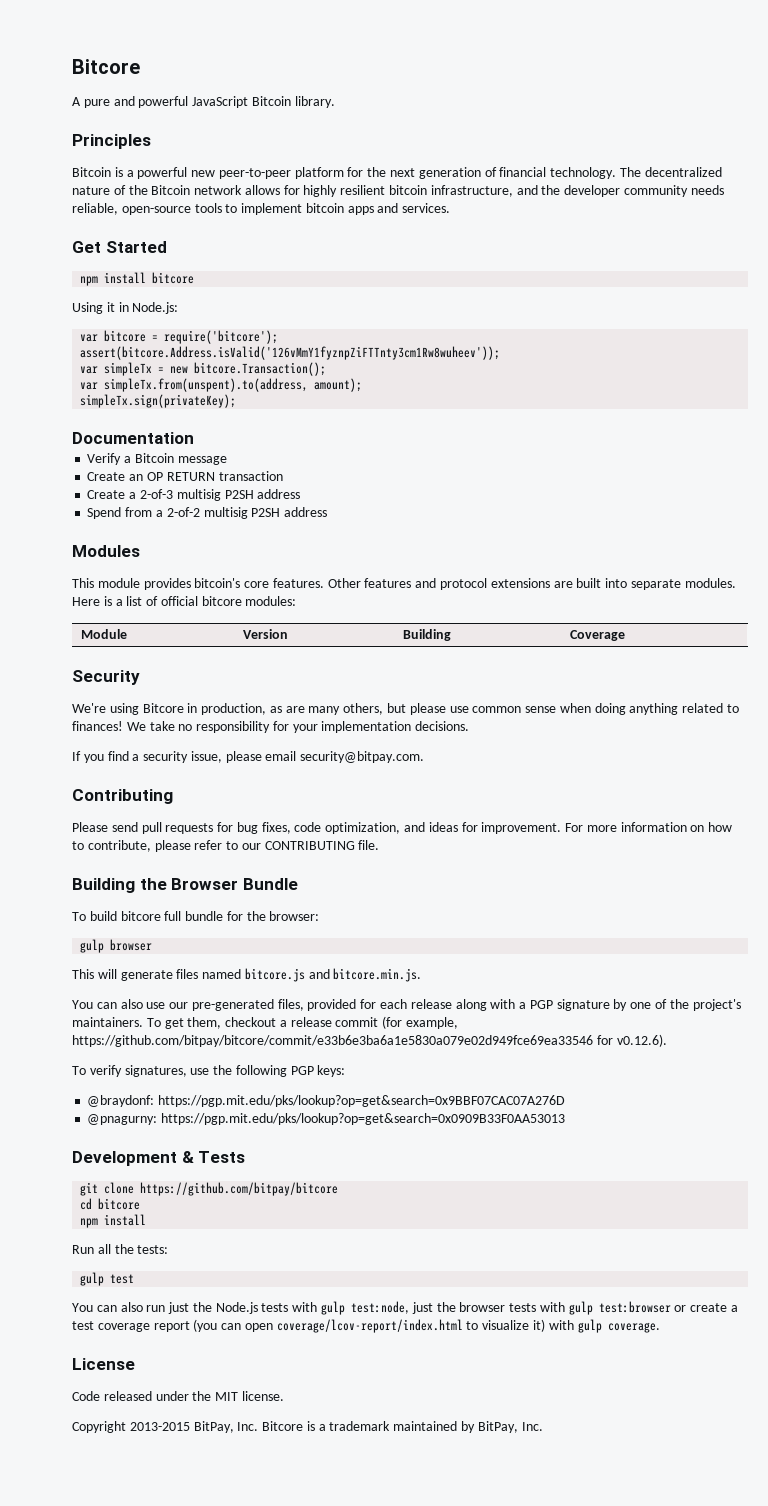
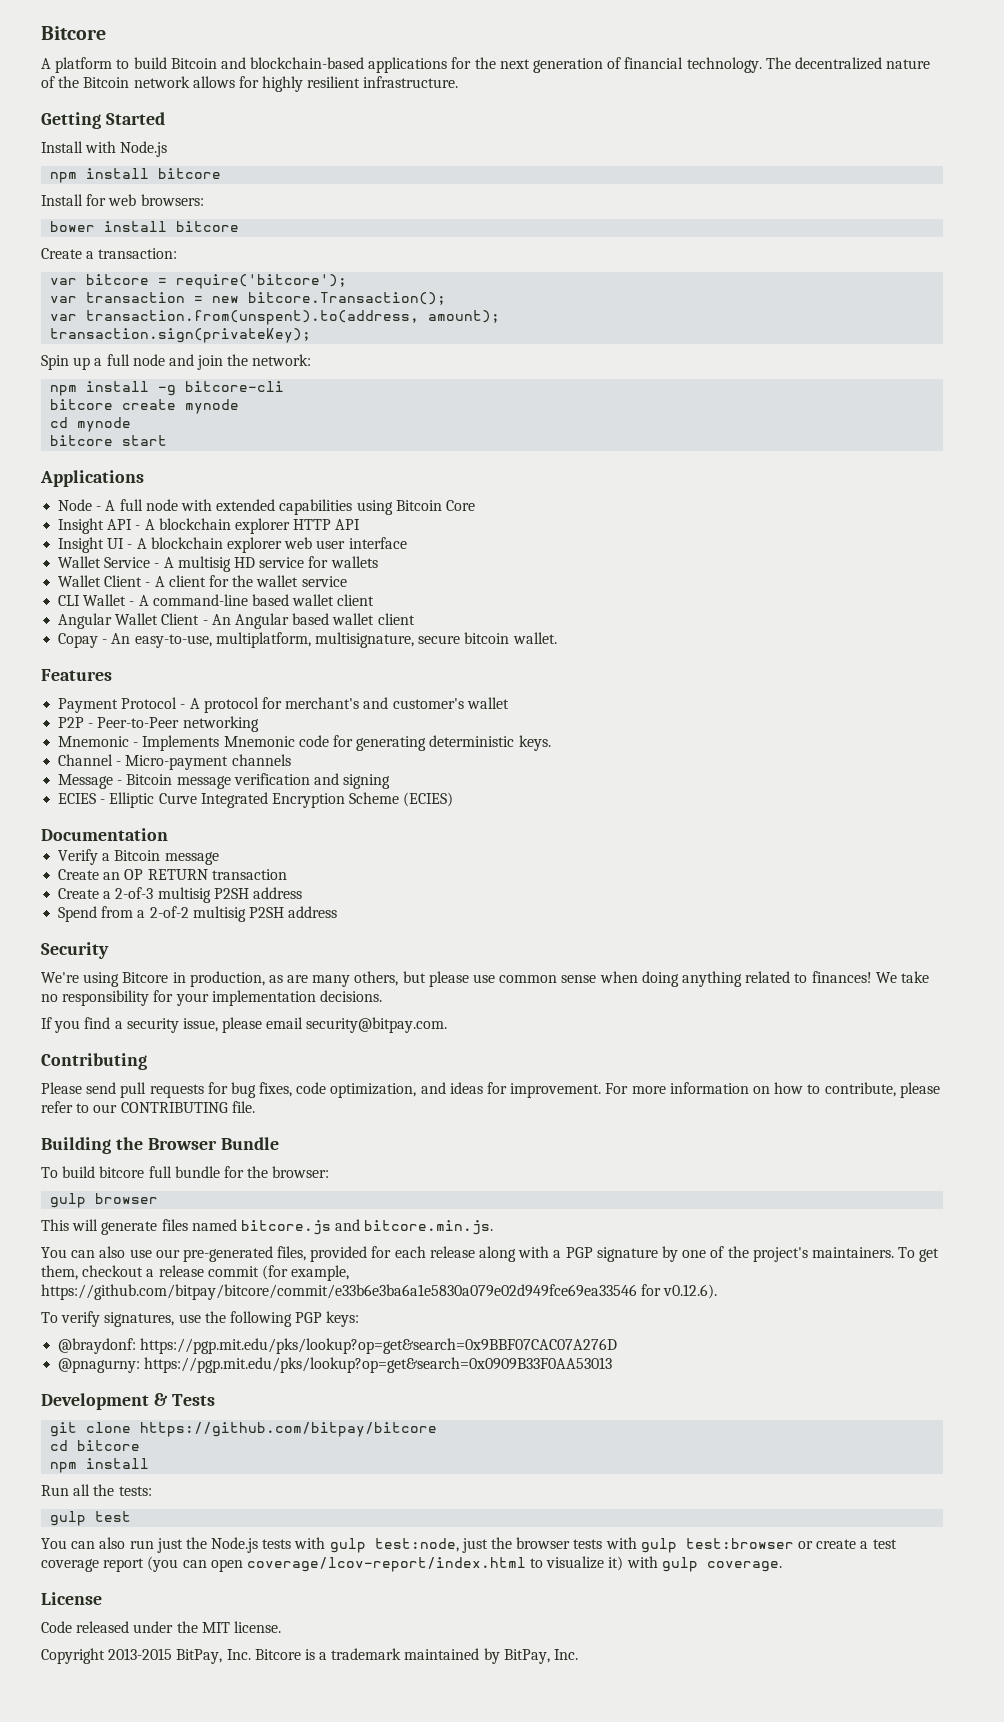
[83,96,335,108] [72,134,151,149] [72,167,344,179] pure and powerful JavaScript Bitcoin library. // Principles // Bitcoin is a powerful new peer-to-peer platform -> [55,57,448,73] platform to build Bitcoin and blockchain-based applications
[389,185,724,197] [72,203,451,215] [72,241,167,253] [80,272,195,286] [72,302,179,314] bitcoin infrastructure, and the developer community needs reliable, open-source tools to implement bitcoin apps and services. // Get Started // npm install bitcore // Using it in Node.js: -> [363,76,459,88] [41,112,165,129] [41,141,168,157] [50,168,222,183] [41,194,204,206] [50,221,240,232] [41,248,178,259] infrastructure. // Getting Started // Install with Node.js // npm install bitcore // Install for web browsers: // bower install bitcore // Create a transaction:
[80,346,501,360] [80,362,153,376] // assert(bitcore.Address.isValid('126vMmY1fyznpZiFTTnty3cm1Rw8wuheev')); // var simpleTx -> [50,292,186,303] // var transaction
[104,378,309,392] simpleTx.from(unspent).to(address, -> [86,310,420,325] transaction.from(unspent).to(address,
[80,394,237,408] simpleTx.sign(privateKey); -> [50,328,312,343] [41,354,312,370] [50,381,285,396] [50,399,240,414] [50,417,132,432] [50,435,168,446] [40,470,144,487] [58,499,475,515] [58,518,361,534] [58,537,407,553] [58,556,378,572] [58,575,347,587] [58,594,375,606] [58,613,415,629] [58,632,557,648] [41,669,112,681] [58,697,509,713] [58,716,259,732] [58,735,551,751] [58,754,291,770] [58,773,391,789] [58,792,454,808] transaction.sign(privateKey); // Spin up a full node and join the network: // npm install -g bitcore-cli // bitcore create mynode // cd mynode // bitcore start // Applications // Node - A full node with extended capabilities using Bitcoin Core // Insight API - A blockchain explorer HTTP API // Insight UI - A blockchain explorer web user interface // Wallet Service - A multisig HD service for wallets // Wallet Client - A client for the wallet service // CLI Wallet - A command-line based wallet client // Angular Wallet Client - An Angular based wallet client // Copay - An easy-to-use, multiplatform, multisignature, secure bitcoin wallet. // Features // Payment Protocol - A protocol for merchant's and customer's wallet // P2P - Peer-to-Peer networking // Mnemonic - Implements Mnemonic code for generating deterministic keys. // Channel - Micro-payment channels // Message - Bitcoin message verification and signing // ECIES - Elliptic Curve Integrated Encryption Scheme (ECIES)
[72,545,140,557] [72,578,736,590] [72,596,297,606] [80,629,127,639] [242,629,288,639] [402,629,451,641] [569,630,625,641] // Modules // This module provides bitcoin's core features. Other features and protocol extensions are built into separate modules. Here is a list of official bitcore modules: // Module | Version | Building | Coverage -> (338, 912) none

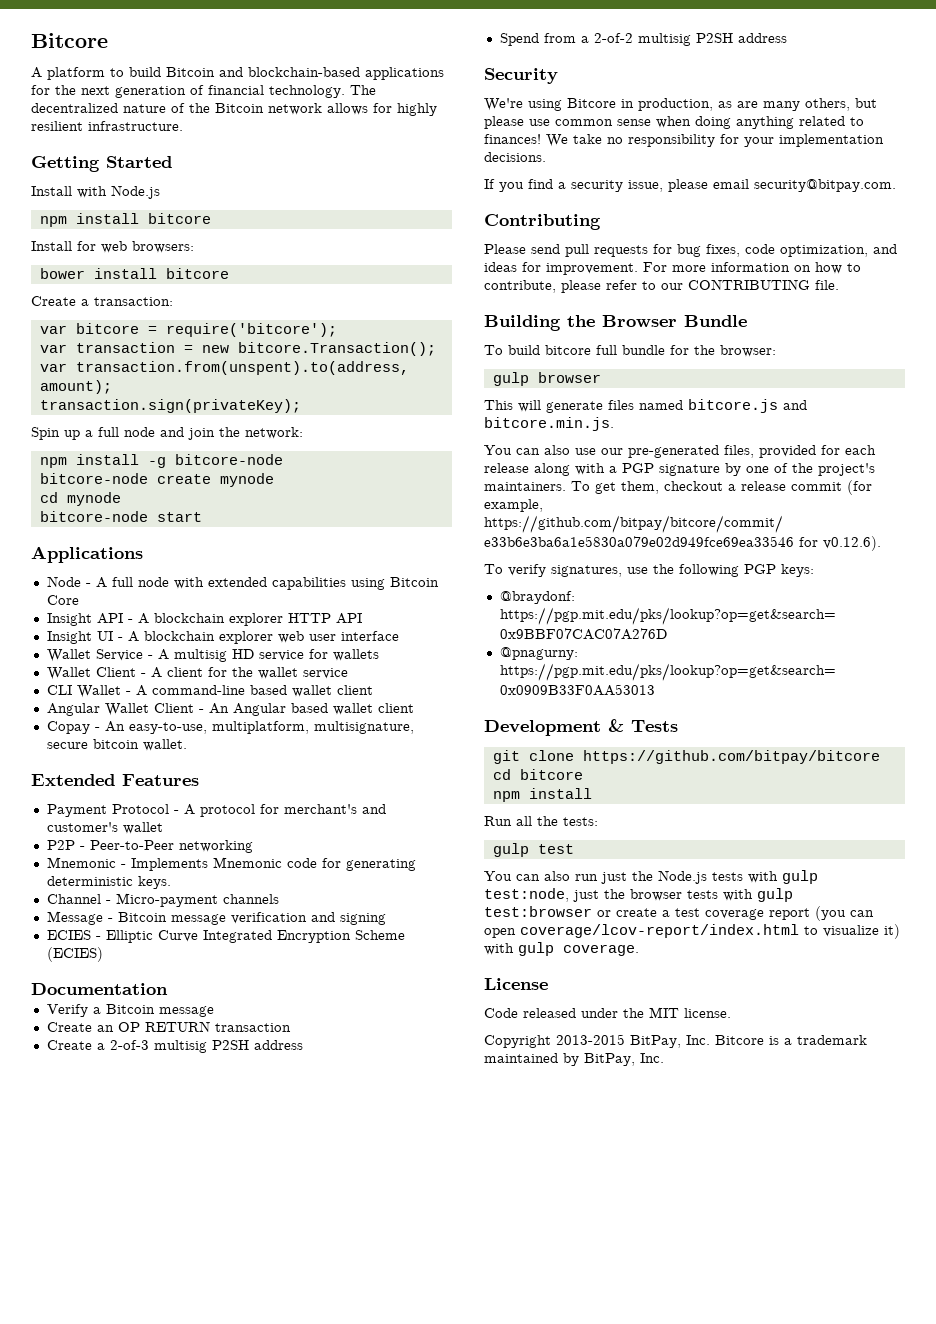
[185,381,285,392] [50,399,114,410] bitcore-cli // bitcore -> [174,454,283,465] [39,473,148,484] bitcore-node // bitcore-node
[50,435,114,446] bitcore -> [39,511,148,522] bitcore-node
(557, 638) none -> [31,774,115,786] Extended

